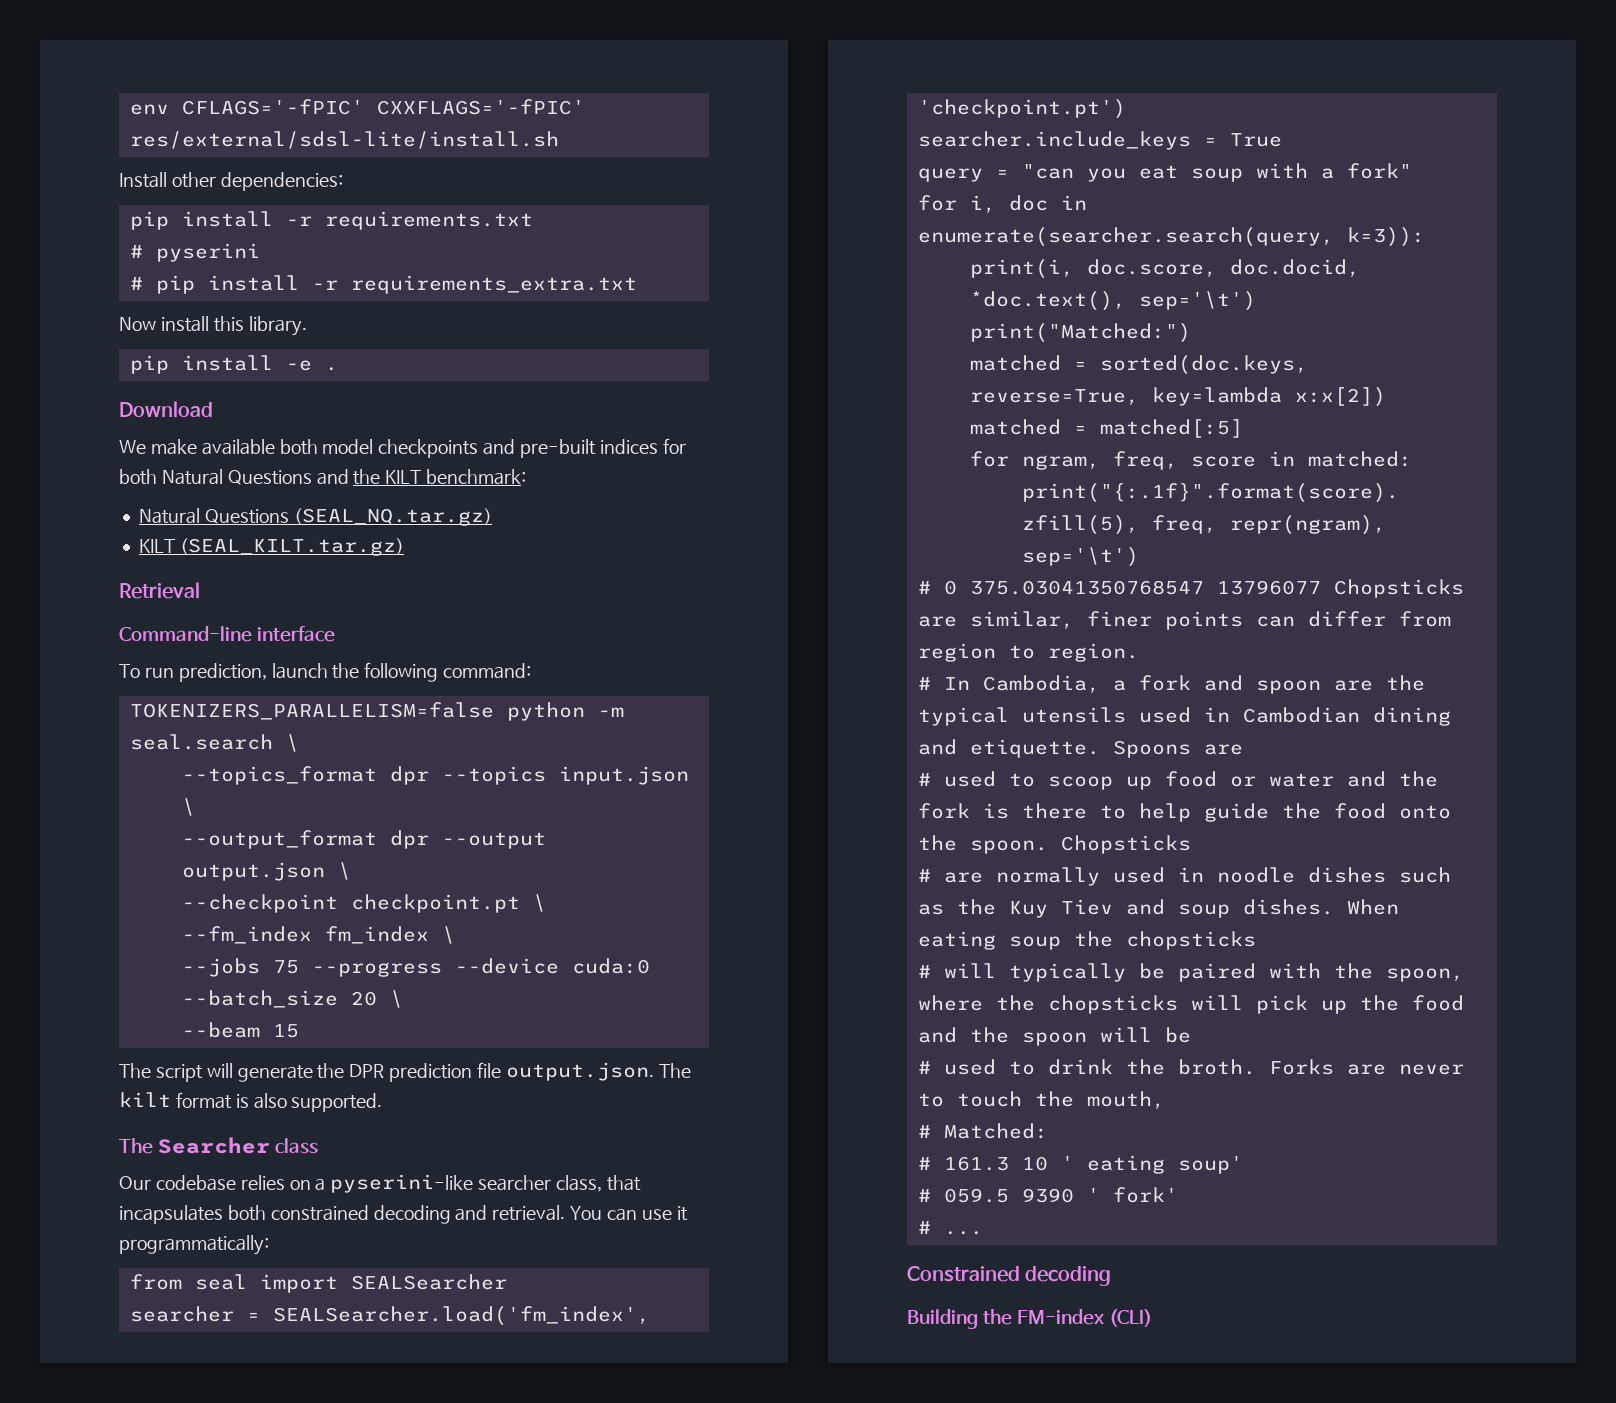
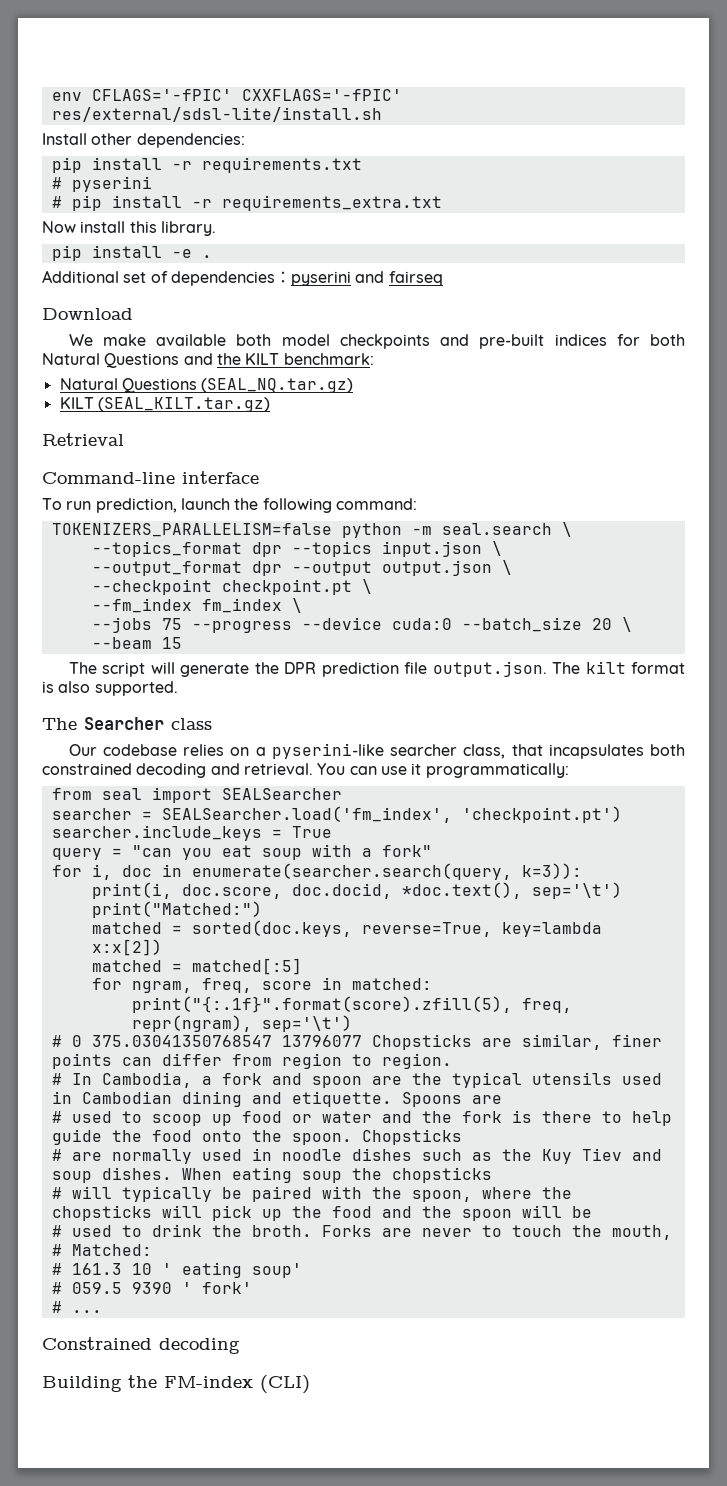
(338, 369) none -> [42,270,443,286] // Additional set of dependencies：pyserini and fairseq

